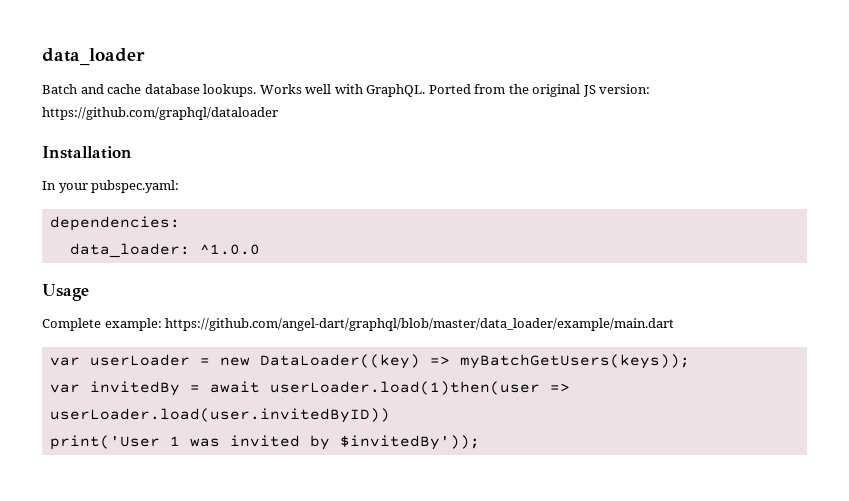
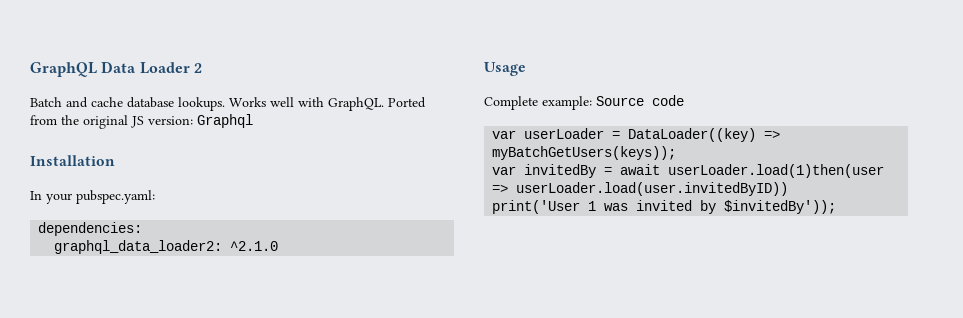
[42,48,145,66] data_loader -> [30,61,202,77] GraphQL Data Loader 2
[42,107,278,120] https://github.com/graphql/dataloader -> [197,114,253,128] Graphql
[69,243,260,258] data_loader: ^1.0.0 -> [54,240,279,254] graphql_data_loader2: ^2.1.0
[165,318,675,331] https://github.com/angel-dart/graphql/blob/master/data_loader/example/main.dart -> [596,95,684,106] Source code
[219,357,250,366] new -> (621, 135) none

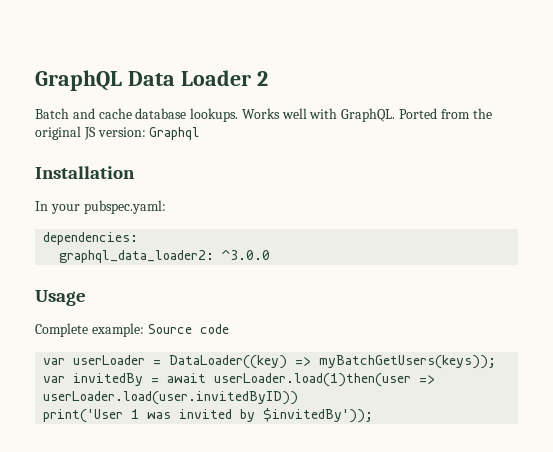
[230,241,279,251] ^2.1.0 -> [222,250,271,260] ^3.0.0

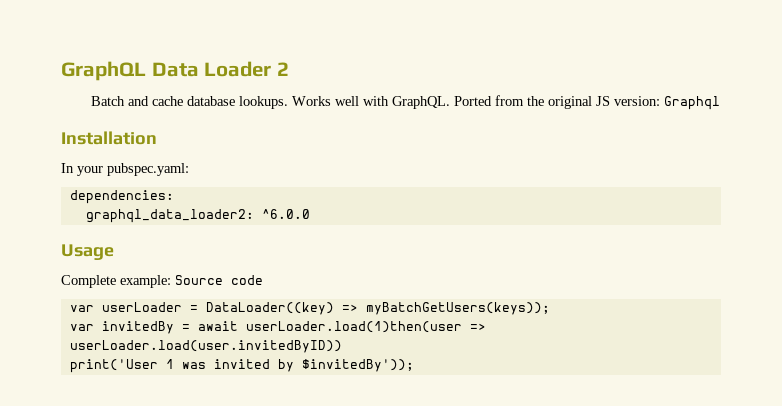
[222,250,271,260] ^3.0.0 -> [261,209,310,219] ^6.0.0

